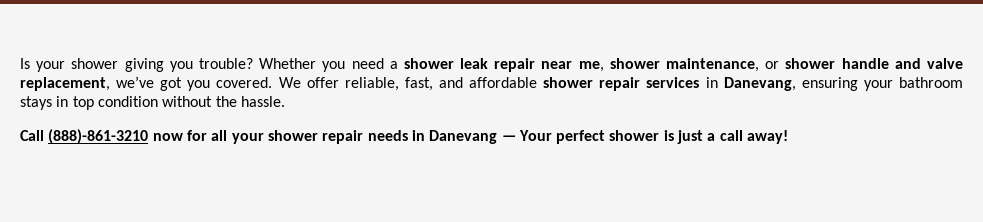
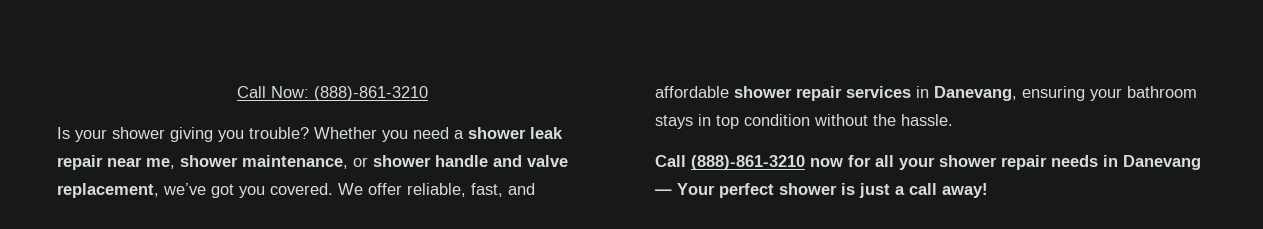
(20, 63) none -> [237,86,428,101] Call Now: (888)-861-3210 //

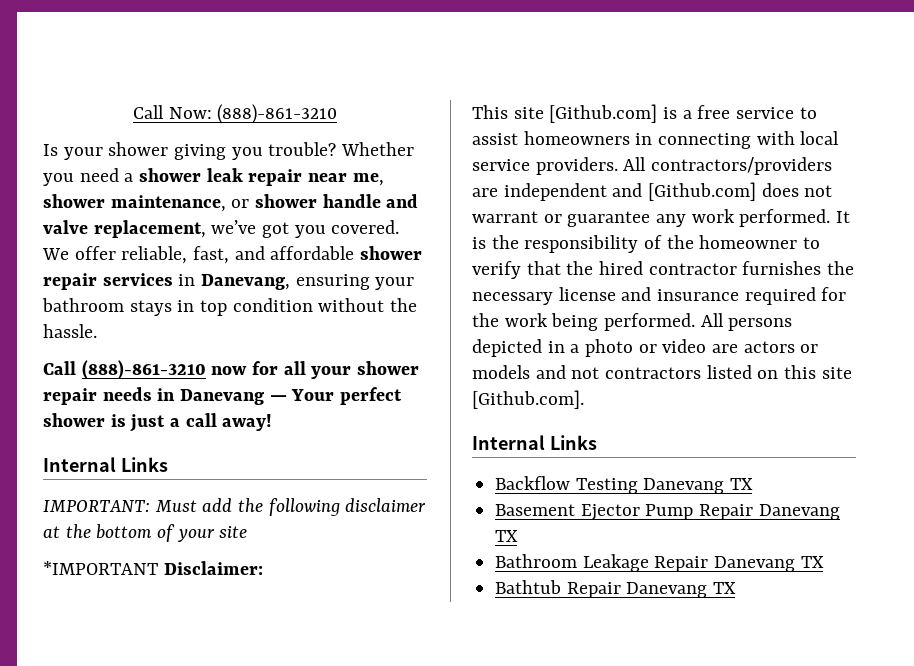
(988, 190) none -> [43,457,168,472] [43,498,427,516] [43,524,248,542] [43,561,263,575] [472,104,817,123] [472,131,840,149] [472,157,833,175] [472,182,833,201] [472,209,851,227] [472,235,821,253] [472,261,855,279] [472,287,847,305] [472,313,793,331] [472,339,819,357] [472,365,852,379] [472,390,584,409] [472,435,597,450] [495,476,754,494] [495,504,840,521] [495,530,519,542] [495,554,824,572] [495,580,737,598] // Internal Links // IMPORTANT: Must add the following disclaimer at the bottom of your site // *IMPORTANT Disclaimer: // This site [Github.com] is a free service to assist homeowners in connecting with local service providers. All contractors/providers are independent and [Github.com] does not warrant or guarantee any work performed. It is the responsibility of the homeowner to verify that the hired contractor furnishes the necessary license and insurance required for the work being performed. All persons depicted in a photo or video are actors or models and not contractors listed on this site [Github.com]. // Internal Links // Backflow Testing Danevang TX // Basement Ejector Pump Repair Danevang TX // Bathroom Leakage Repair Danevang TX // Bathtub Repair Danevang TX

